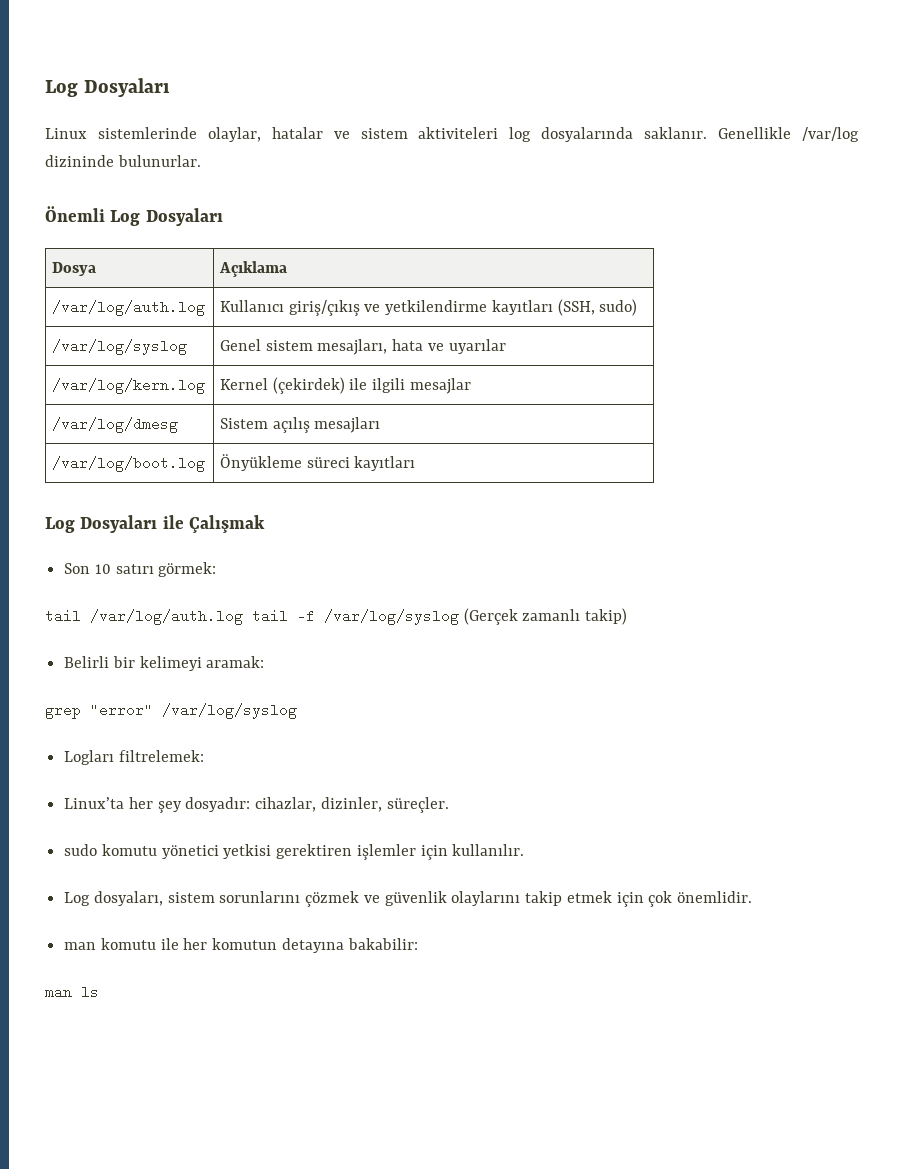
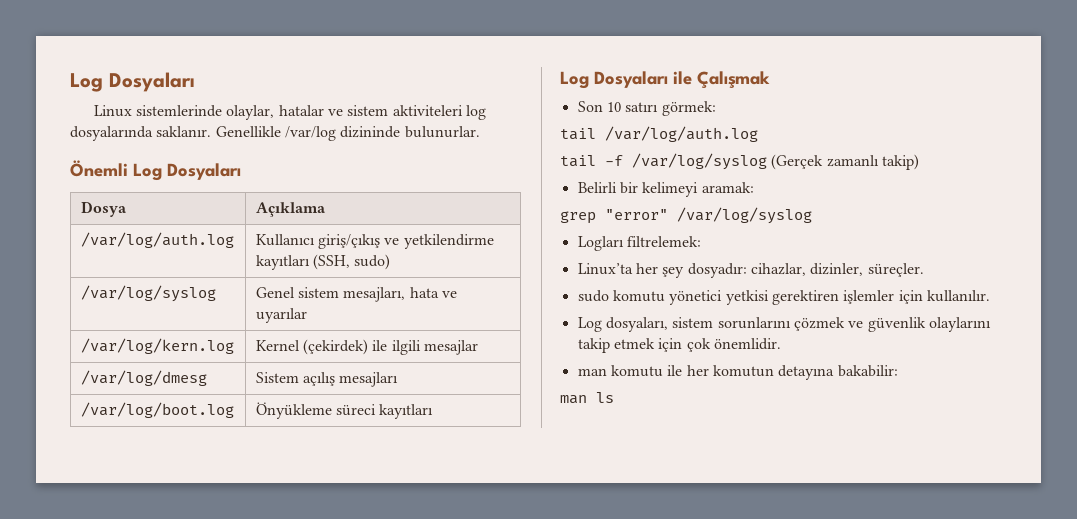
(243, 617) none -> (758, 134) //

